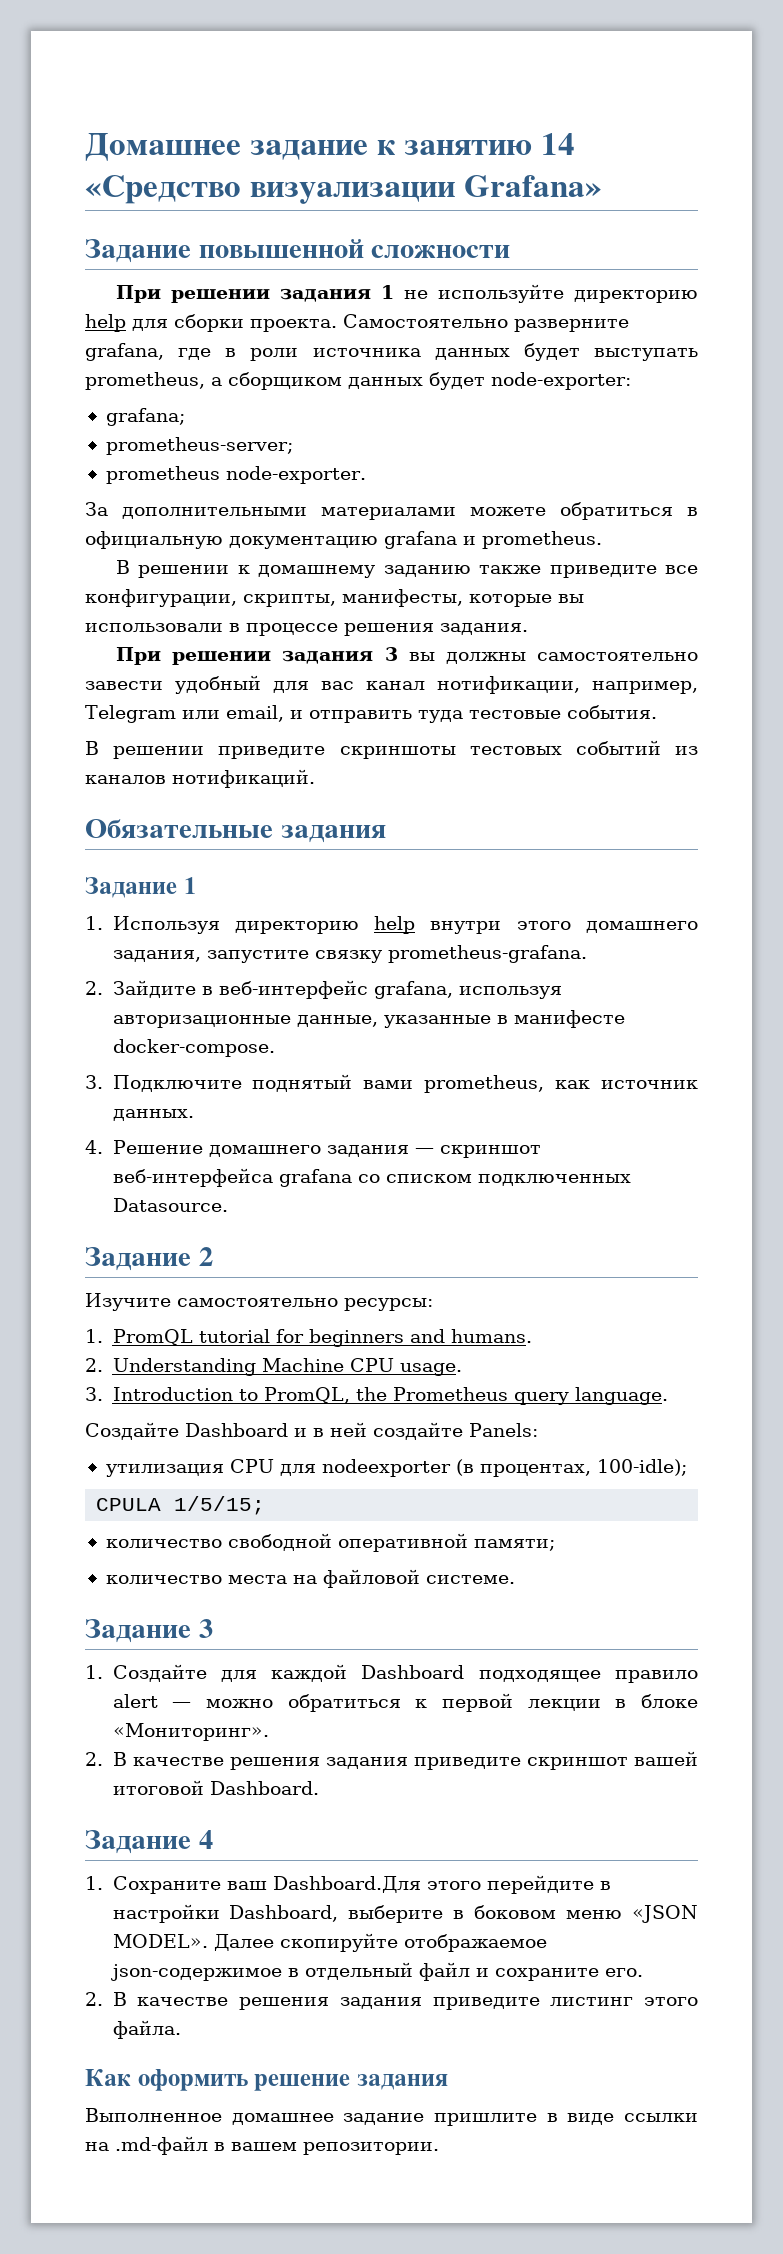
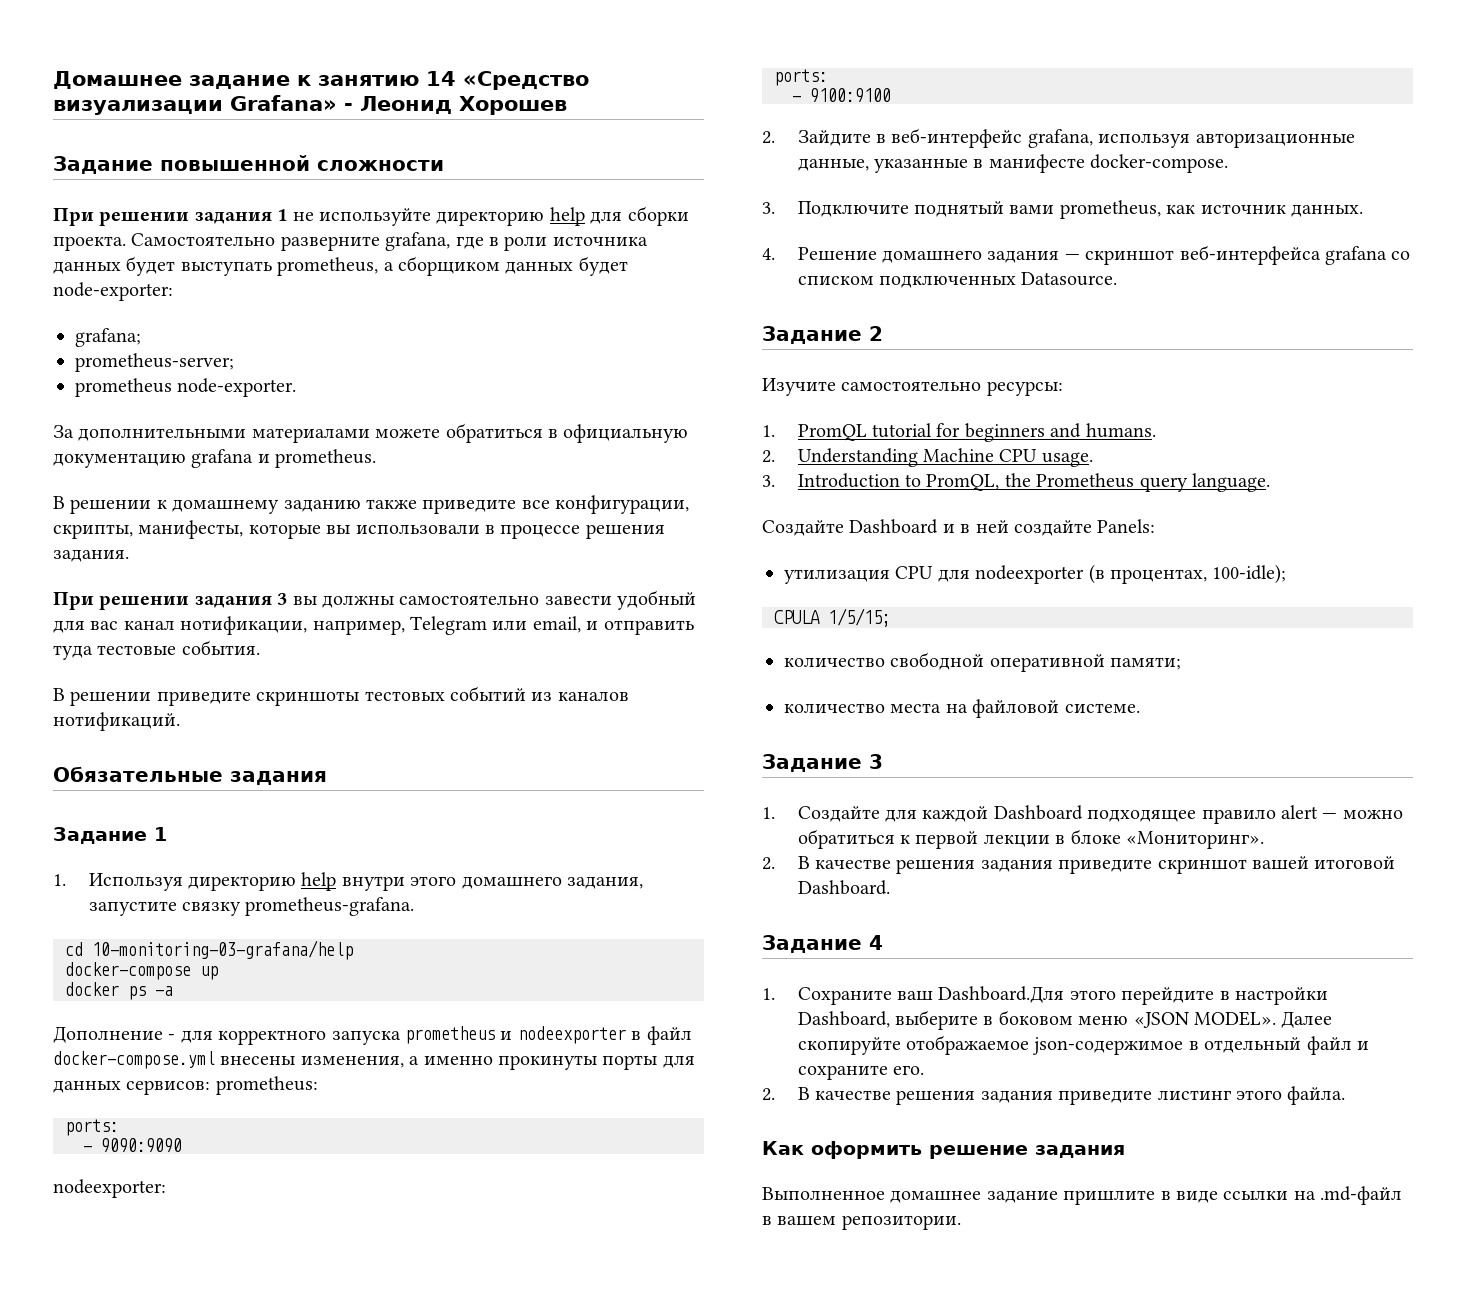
(602, 186) none -> [344,96,567,115] - Леонид Хорошев
(587, 954) none -> [65,940,353,960] [65,962,218,980] [65,982,173,1000] [53,1026,692,1045] [53,1051,695,1070] [53,1076,318,1095] [65,1119,119,1136] [83,1138,182,1153] [53,1179,166,1198] [774,69,828,86] [792,88,891,103] // cd 10-monitoring-03-grafana/help // docker-compose up // docker ps -a // Дополнение - для корректного запуска prometheus и nodeexporter в файл docker-compose.yml внесены изменения, а именно прокинуты порты для данных сервисов: prometheus: // ports: // - 9090:9090 // nodeexporter: // ports: // - 9100:9100

